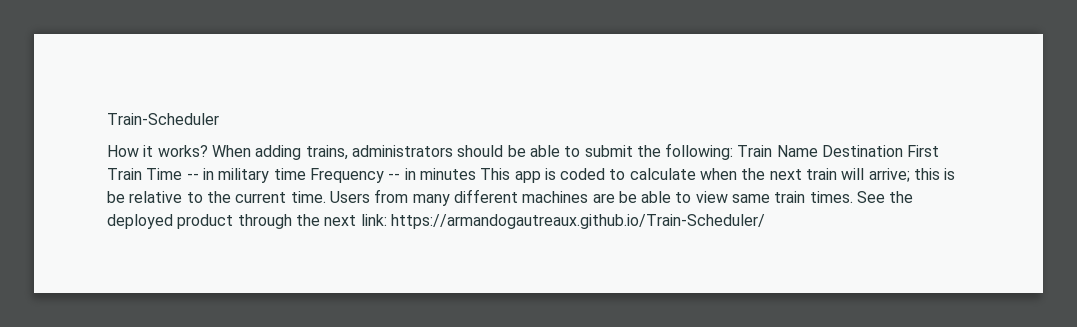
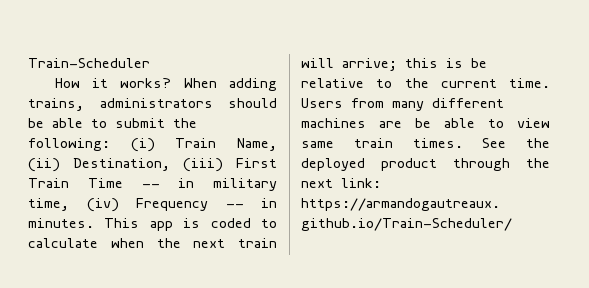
[737,145,904,157] Train Name Destination -> [130,138,277,152] [28,158,223,172] (i) Train Name, (ii) Destination, (iii)
[273,168,306,180] time -> [28,198,119,212] time, (iv)
[419,168,476,180] minutes -> [28,218,94,228] minutes.

